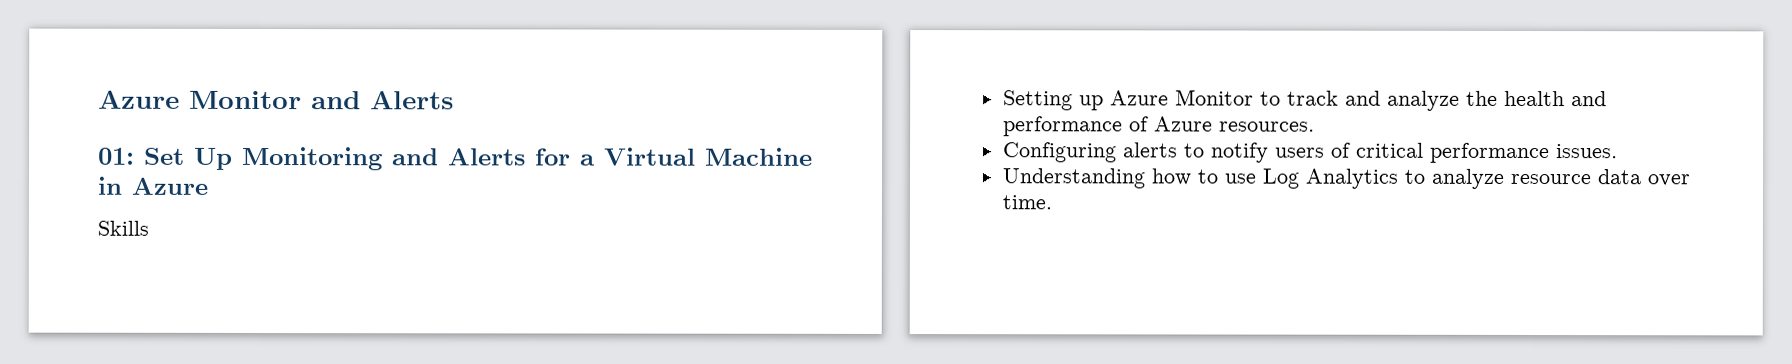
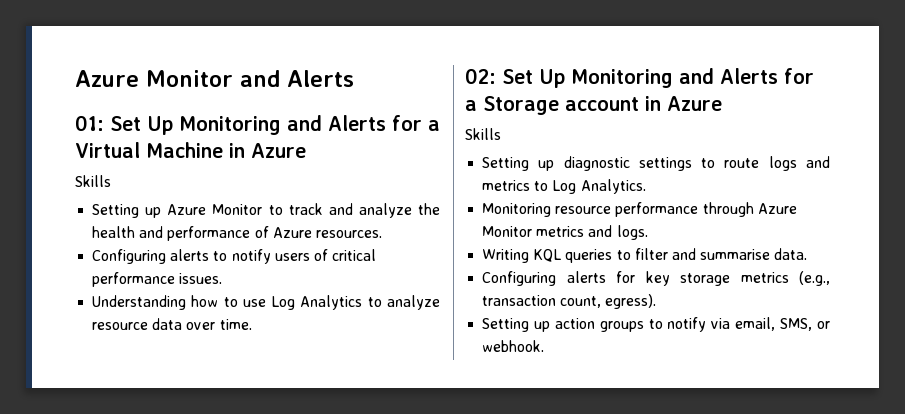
(1052, 202) none -> [465,68,814,88] [465,96,722,115] [465,128,501,140] [482,156,830,171] [482,179,646,194] [482,202,797,217] [482,225,648,240] [482,248,808,263] [482,271,830,286] [482,294,657,309] [482,317,830,332] [482,340,545,352] // 02: Set Up Monitoring and Alerts for a Storage account in Azure // Skills // Setting up diagnostic settings to route logs and metrics to Log Analytics. // Monitoring resource performance through Azure Monitor metrics and logs. // Writing KQL queries to filter and summarise data. // Configuring alerts for key storage metrics (e.g., transaction count, egress). // Setting up action groups to notify via email, SMS, or webhook.

